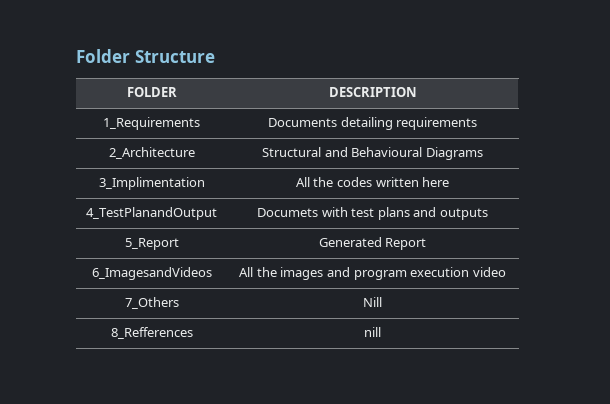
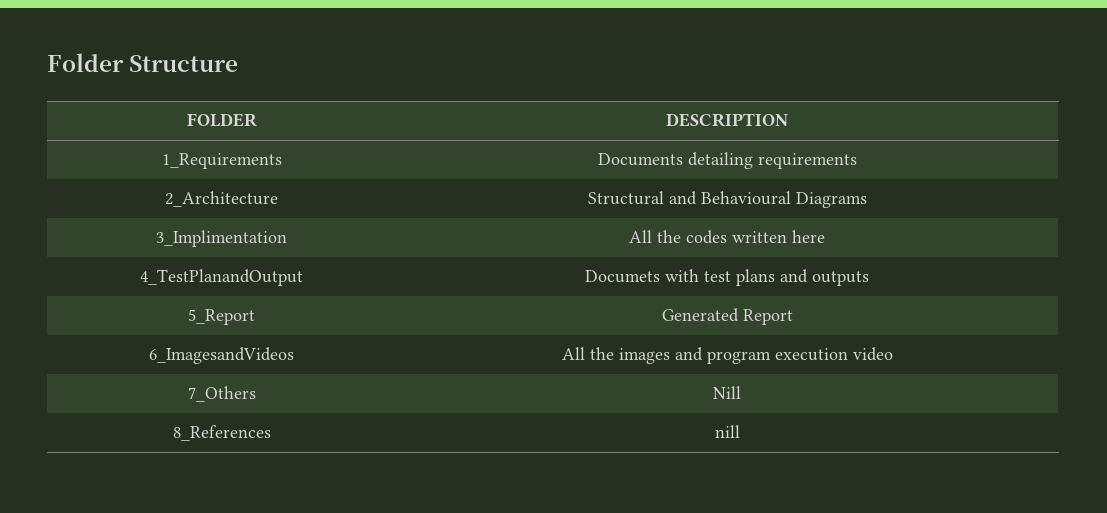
[110,327,193,339] 8_Refferences -> [172,425,271,441] 8_References

